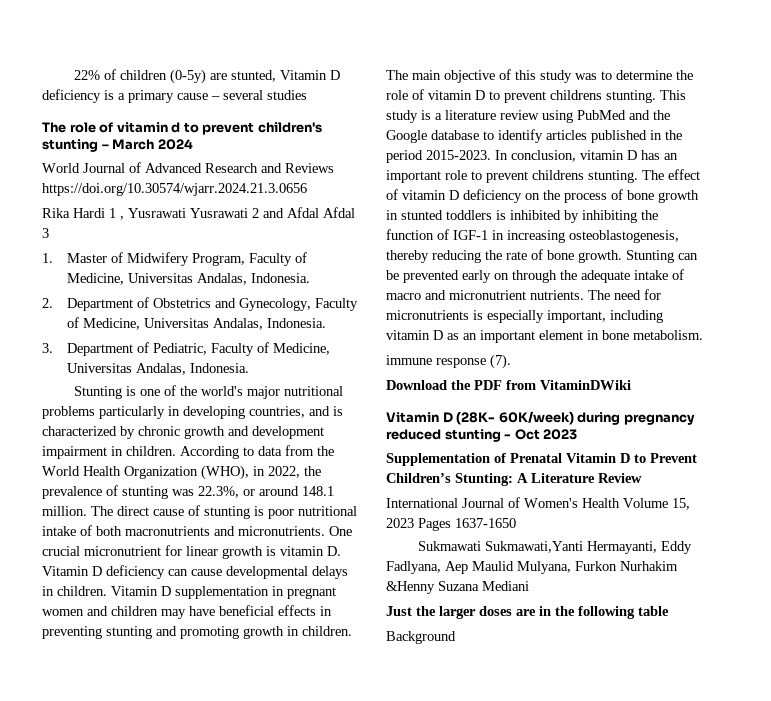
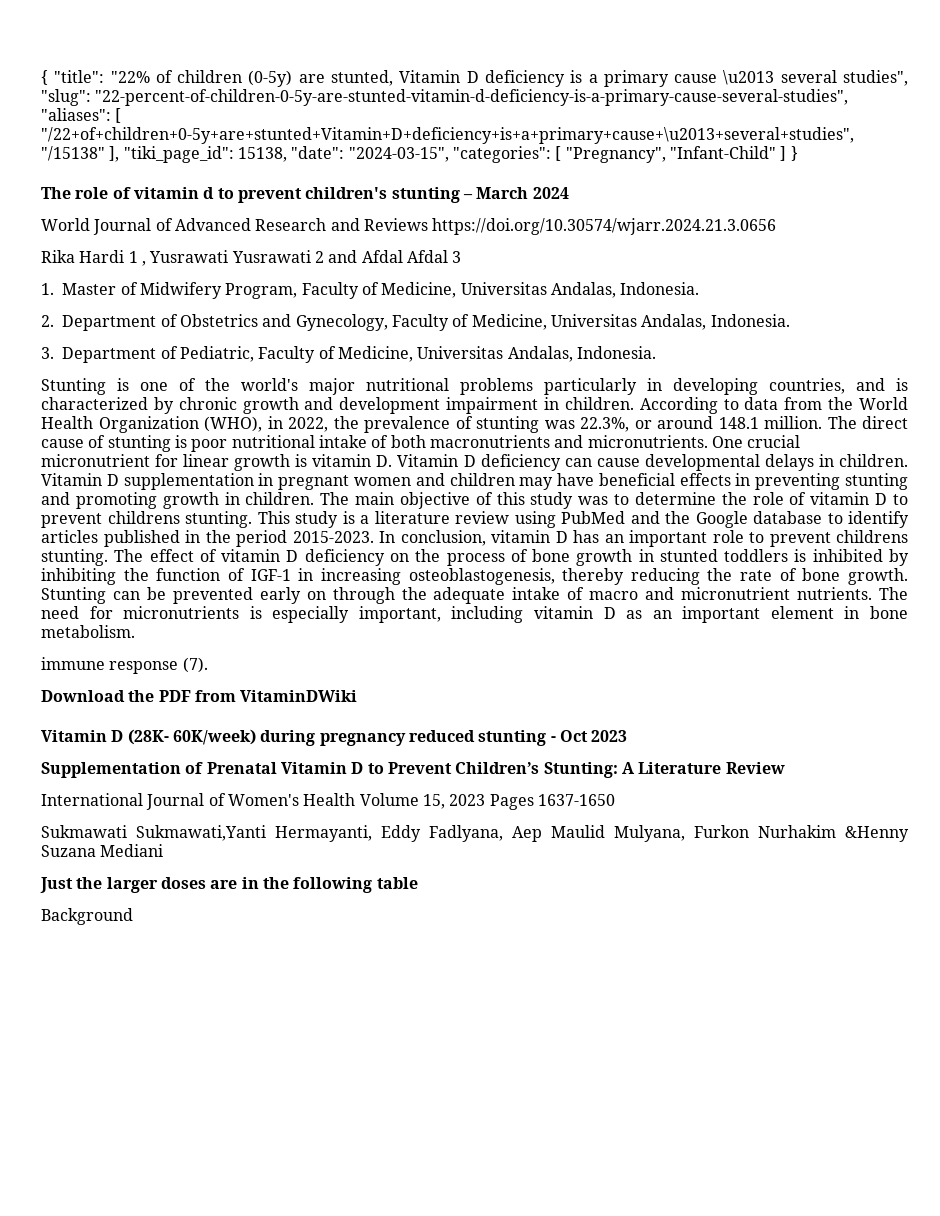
[74,70,101,80] 22% -> [41,70,150,85] { "title": "22%
[211,90,307,100] – several studies -> [723,70,908,86] [41,89,849,106] [41,108,122,123] [41,127,854,144] [41,146,798,163] \u2013 several studies", "slug": "22-percent-of-children-0-5y-are-stunted-vitamin-d-deficiency-is-a-primary-cause-several-studies", "aliases": [ "/22+of+children+0-5y+are+stunted+Vitamin+D+deficiency+is+a+primary+cause+\u2013+several+studies", "/15138" ], "tiki_page_id": 15138, "date": "2024-03-15", "categories": [ "Pregnancy", "Infant-Child" ] }

